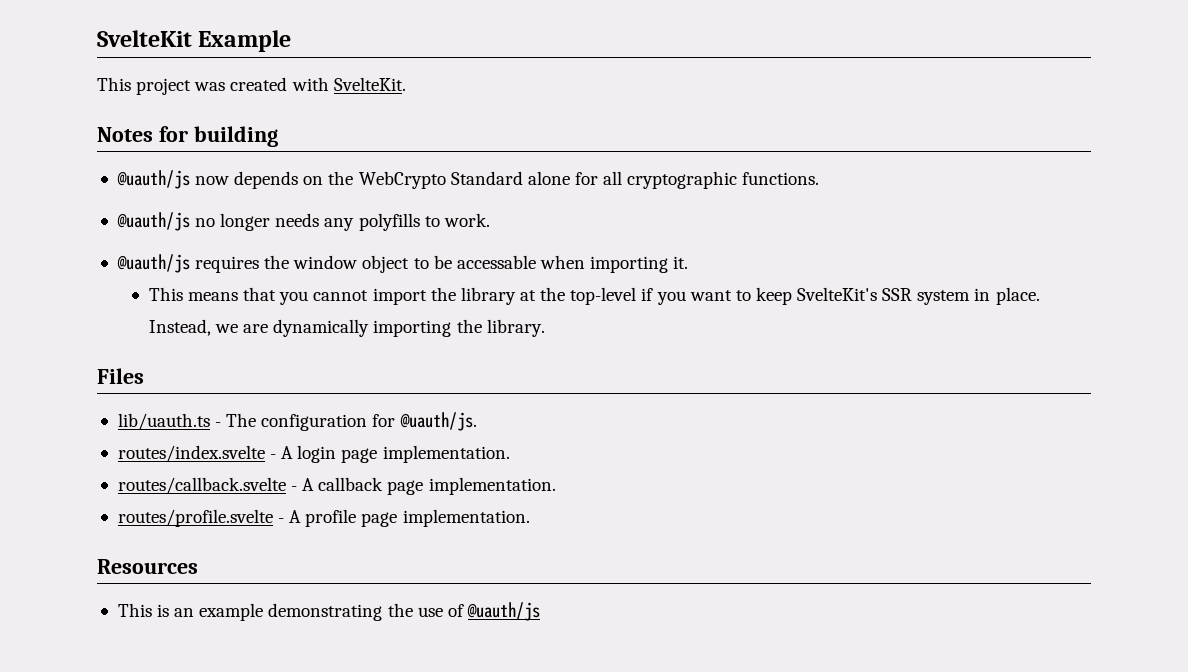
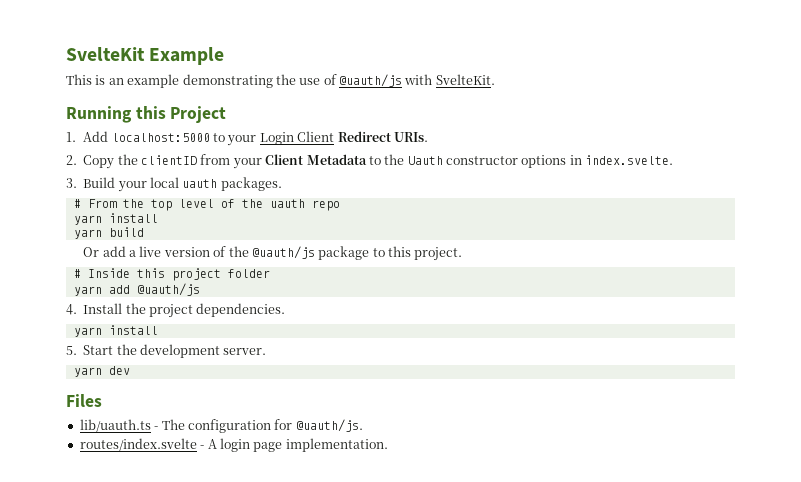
[136,77,406,95] [97,126,278,147] [116,170,820,189] [116,212,490,231] [116,254,689,273] [148,287,1040,305] [148,319,545,337] project was created with SvelteKit. // Notes for building // @uauth/js now depends on the WebCrypto Standard alone for all cryptographic functions. // @uauth/js no longer needs any polyfills to work. // @uauth/js requires the window object to be accessable when importing it. // This means that you cannot import the library at the top-level if you want to keep SvelteKit's SSR system in place. Instead, we are dynamically importing the library. -> [95,74,495,88] [66,106,227,123] [66,131,428,146] [66,154,674,169] [66,177,282,192] [73,199,340,211] [73,213,158,225] [73,227,144,239] [83,246,463,261] [73,268,270,281] [73,283,200,296] [66,303,286,318] [73,325,158,337] [66,344,267,358] [73,366,130,377] is an example demonstrating the use of @uauth/js with SvelteKit. // Running this Project // 1. Add localhost:5000 to your Login Client Redirect URIs. // 2. Copy the clientID from your Client Metadata to the Uauth constructor options in index.svelte. // 3. Build your local uauth packages. // # From the top level of the uauth repo // yarn install // yarn build // Or add a live version of the @uauth/js package to this project. // # Inside this project folder // yarn add @uauth/js // 4. Install the project dependencies. // yarn install // 5. Start the development server. // yarn dev
[117,477,556,495] [117,509,530,527] [97,559,198,574] [117,602,540,621] // routes/callback.svelte - A callback page implementation. // routes/profile.svelte - A profile page implementation. // Resources // This is an example demonstrating the use of @uauth/js -> (388, 445) none

